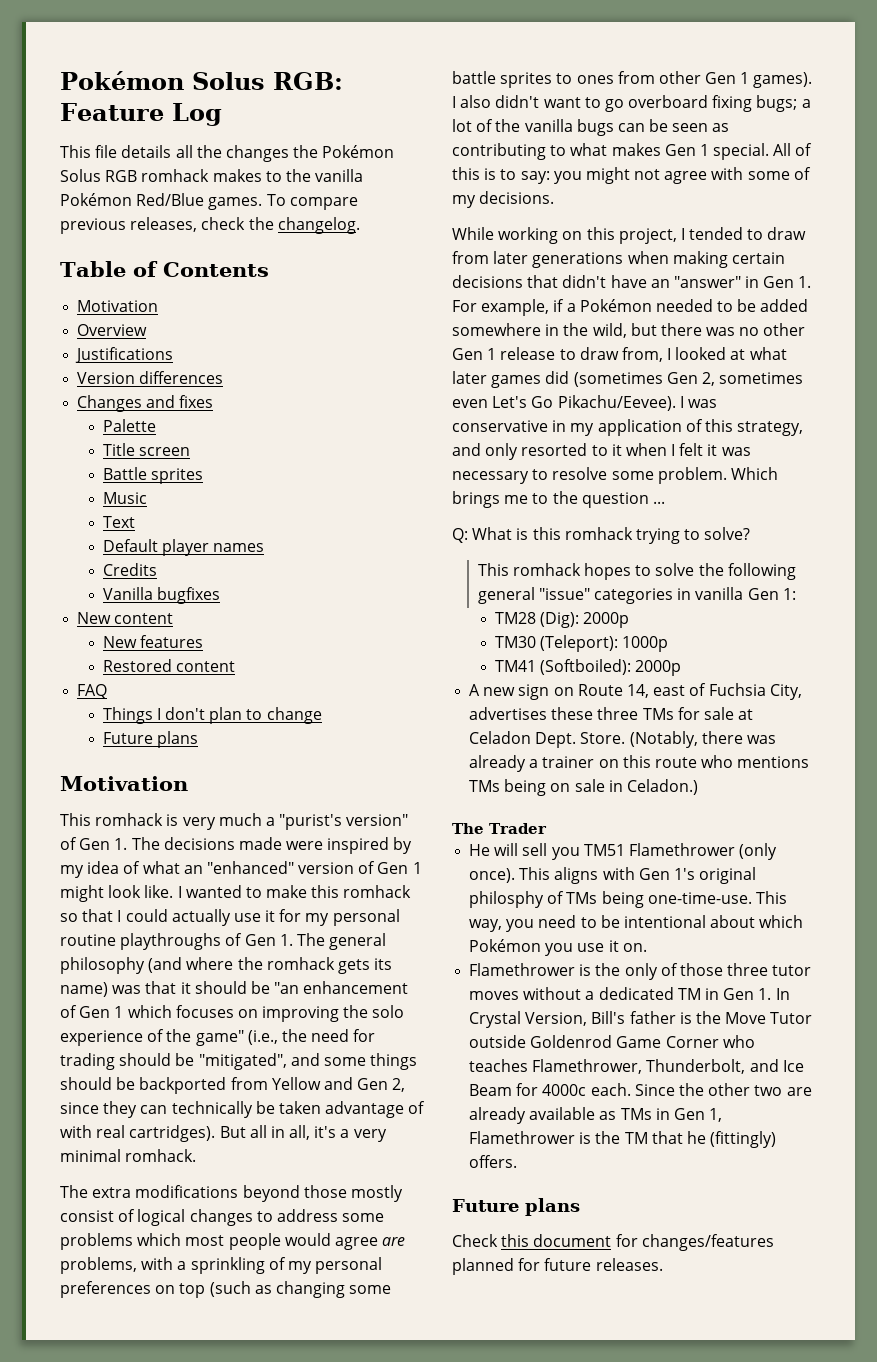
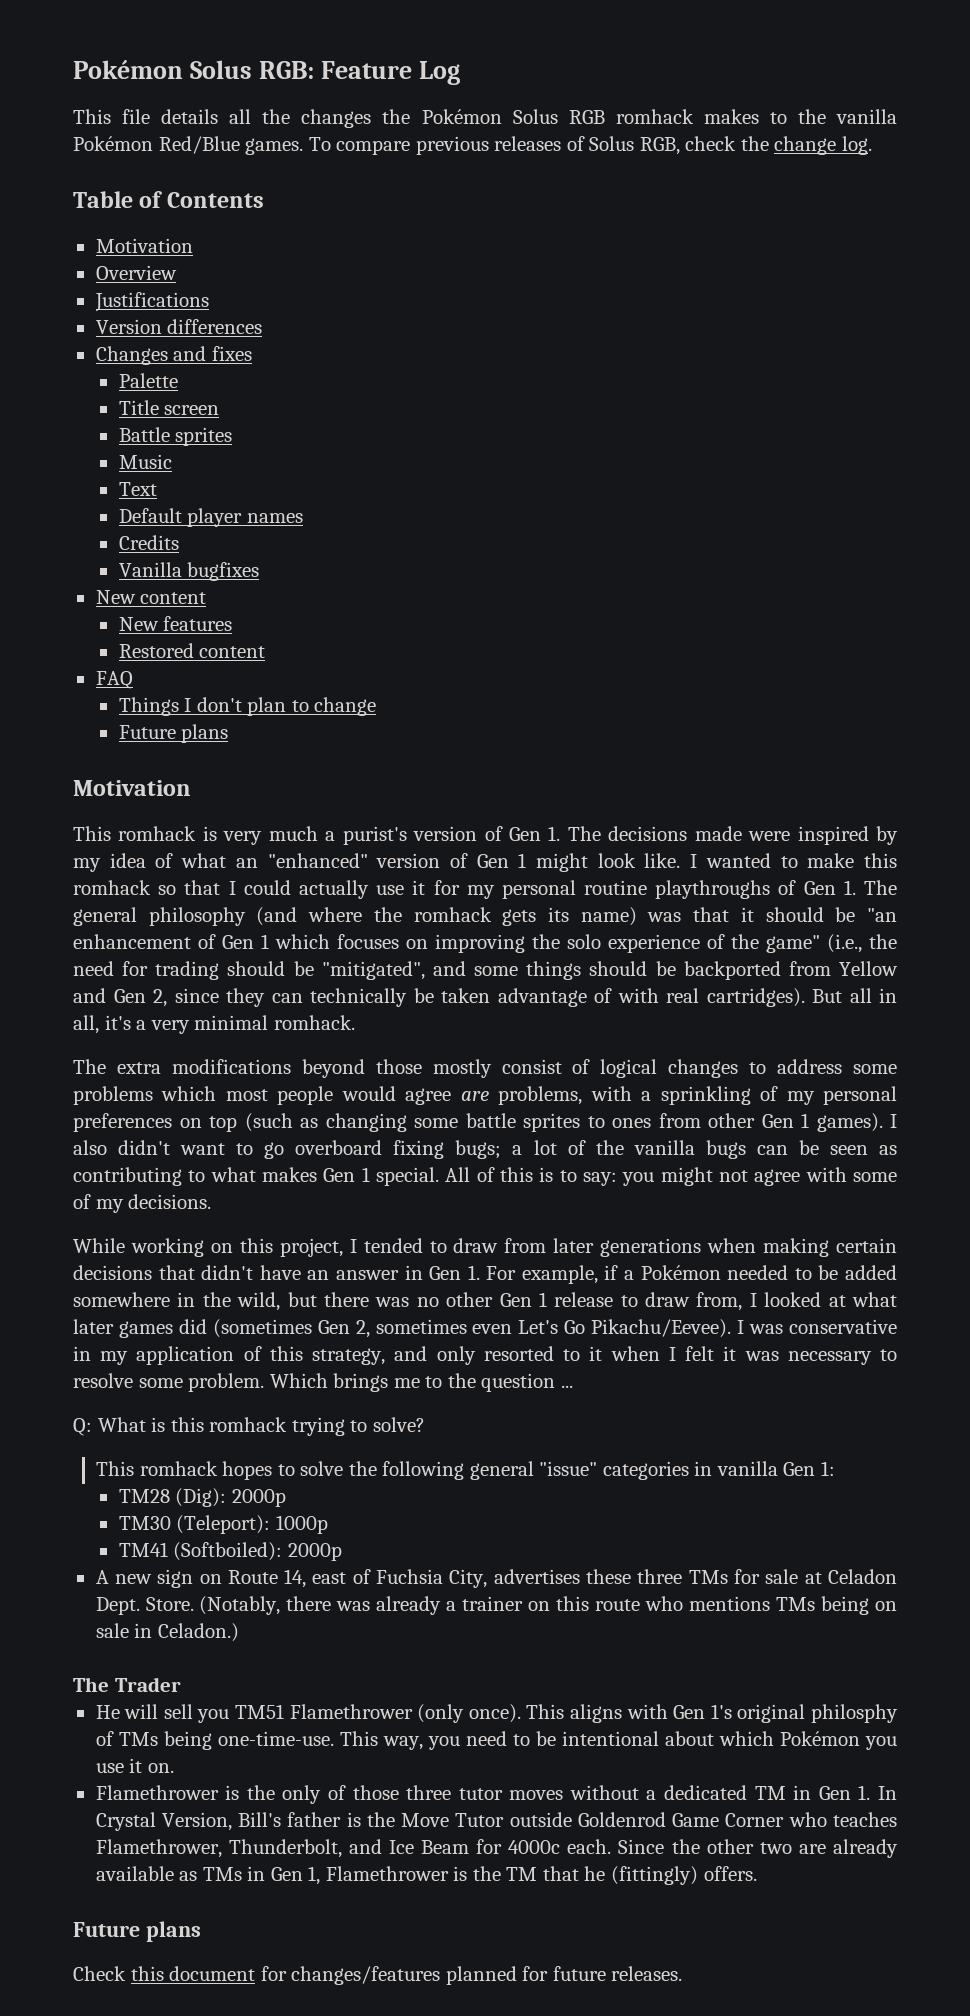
[130,217,360,234] releases, check the changelog. -> [494,136,872,155] releases of Solus RGB, check the change log.
[279,814,409,830] "purist's version" -> [342,826,478,845] purist's version
[673,276,741,288] "answer" -> [335,1270,399,1280] answer

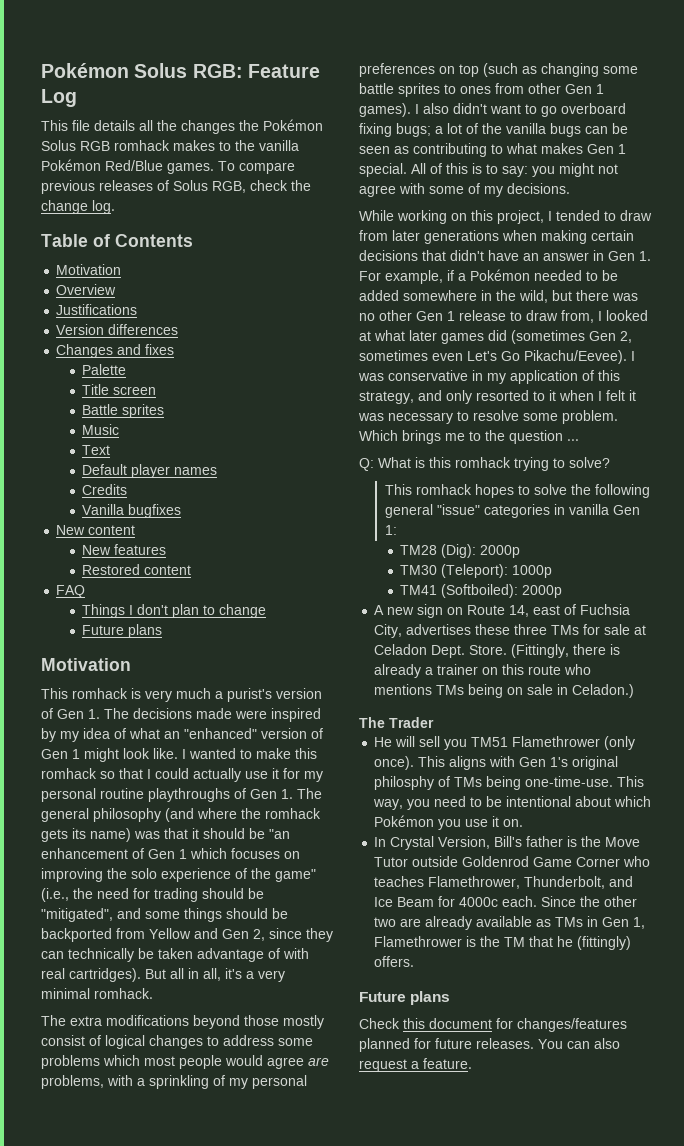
[199,1596,371,1615] (Notably, there was -> [511,644,621,658] (Fittingly, there is
[95,1785,871,1804] Flamethrower is the only of those three tutor moves without a dedicated TM in Gen 1. -> (524, 823) none
(683, 1973) none -> [538,1038,620,1049] [359,1058,472,1072] You can also request a feature.

